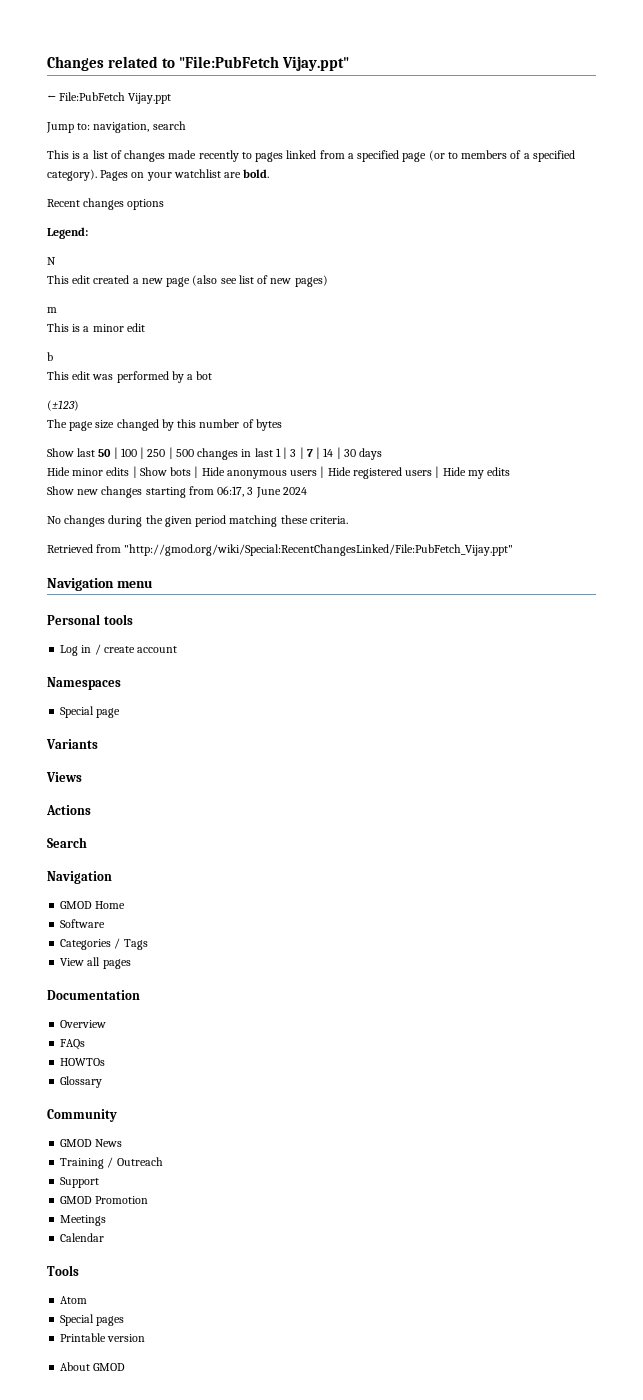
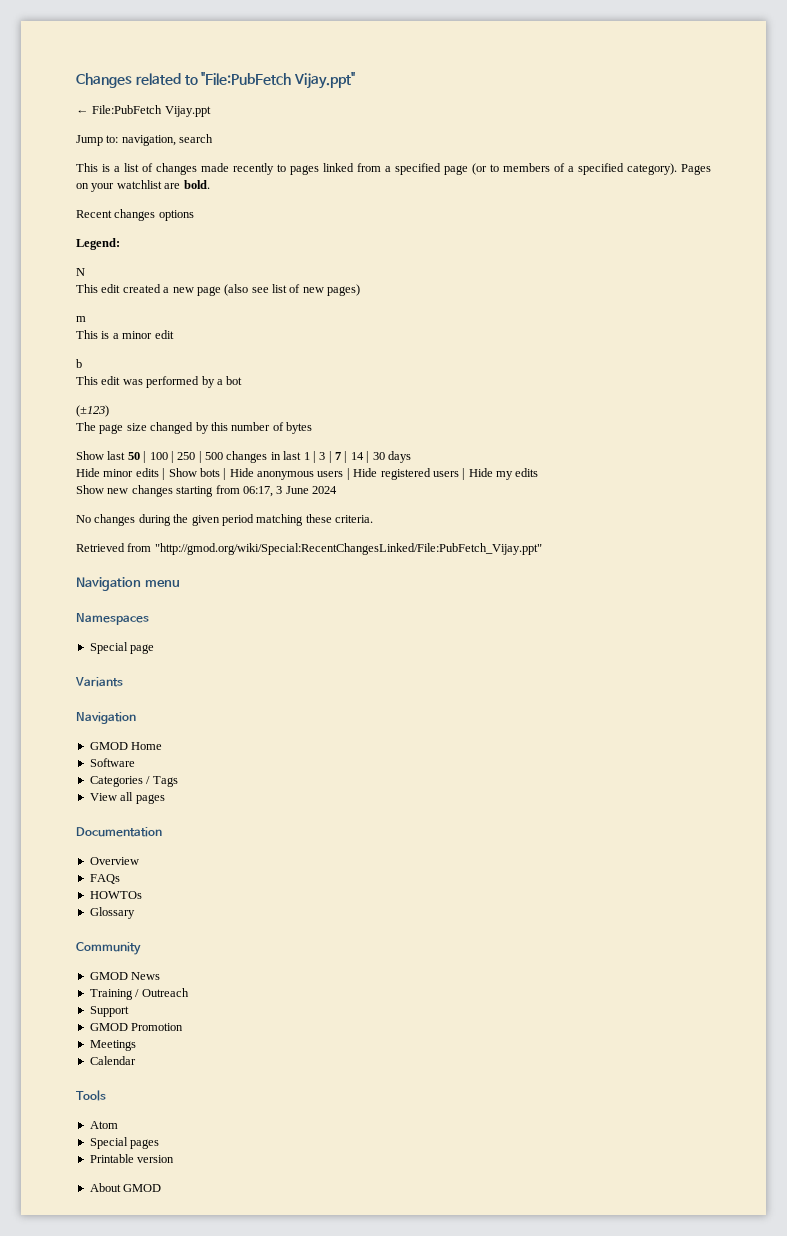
[47,614,133,625] [60,644,178,656] // Personal tools // Log in / create account -> (180, 583) none
[46,772,82,782] [46,805,91,815] [47,837,87,848] // Views // Actions // Search -> (123, 682) none

